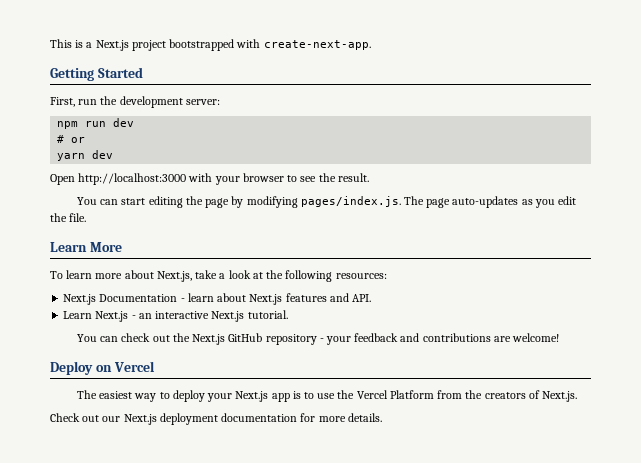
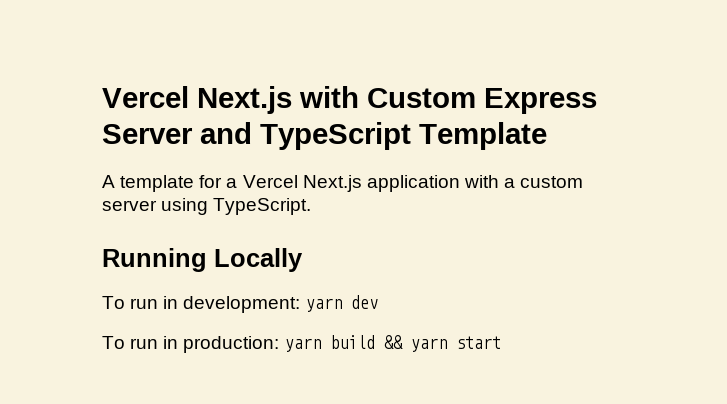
[50,39,371,51] [50,67,143,81] [50,96,220,108] [57,118,135,129] [57,135,86,143] [57,150,114,161] [50,173,369,185] [76,196,577,208] [50,213,87,222] [50,242,122,252] [50,270,387,282] [63,293,372,305] [63,310,288,322] [76,333,560,345] [50,361,155,375] [76,390,578,402] [50,413,382,425] This is a Next.js project bootstrapped with create-next-app. // Getting Started // First, run the development server: // npm run dev // # or // yarn dev // Open http://localhost:3000 with your browser to see the result. // You can start editing the page by modifying pages/index.js. The page auto-updates as you edit the file. // Learn More // To learn more about Next.js, take a look at the following resources: // Next.js Documentation - learn about Next.js features and API. // Learn Next.js - an interactive Next.js tutorial. // You can check out the Next.js GitHub repository - your feedback and contributions are welcome! // Deploy on Vercel // The easiest way to deploy your Next.js app is to use the Vercel Platform from the creators of Next.js. // Check out our Next.js deployment documentation for more details. -> [102,86,597,114] [102,122,547,150] [102,175,584,192] [102,198,312,215] [102,248,303,272] [102,295,378,313] [102,335,501,353] Vercel Next.js with Custom Express Server and TypeScript Template // A template for a Vercel Next.js application with a custom server using TypeScript. // Running Locally // To run in development: yarn dev // To run in production: yarn build && yarn start

